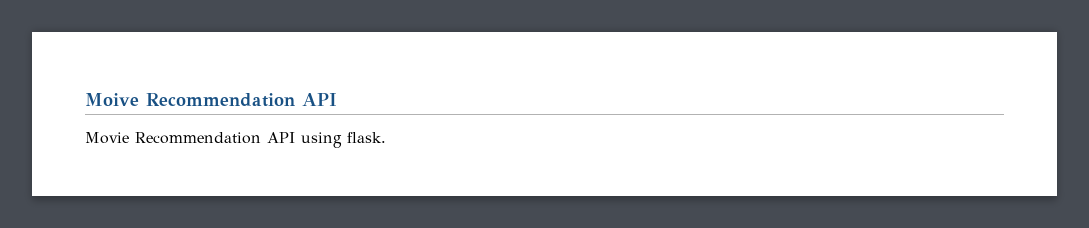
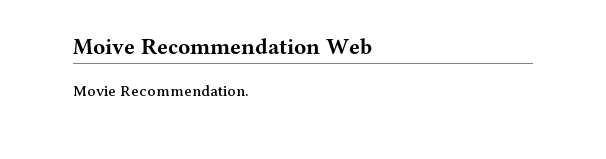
[302,93,337,106] API -> [326,38,373,55] Web
[135,132,386,148] Recommendation API using flask. -> [120,85,250,96] Recommendation.

